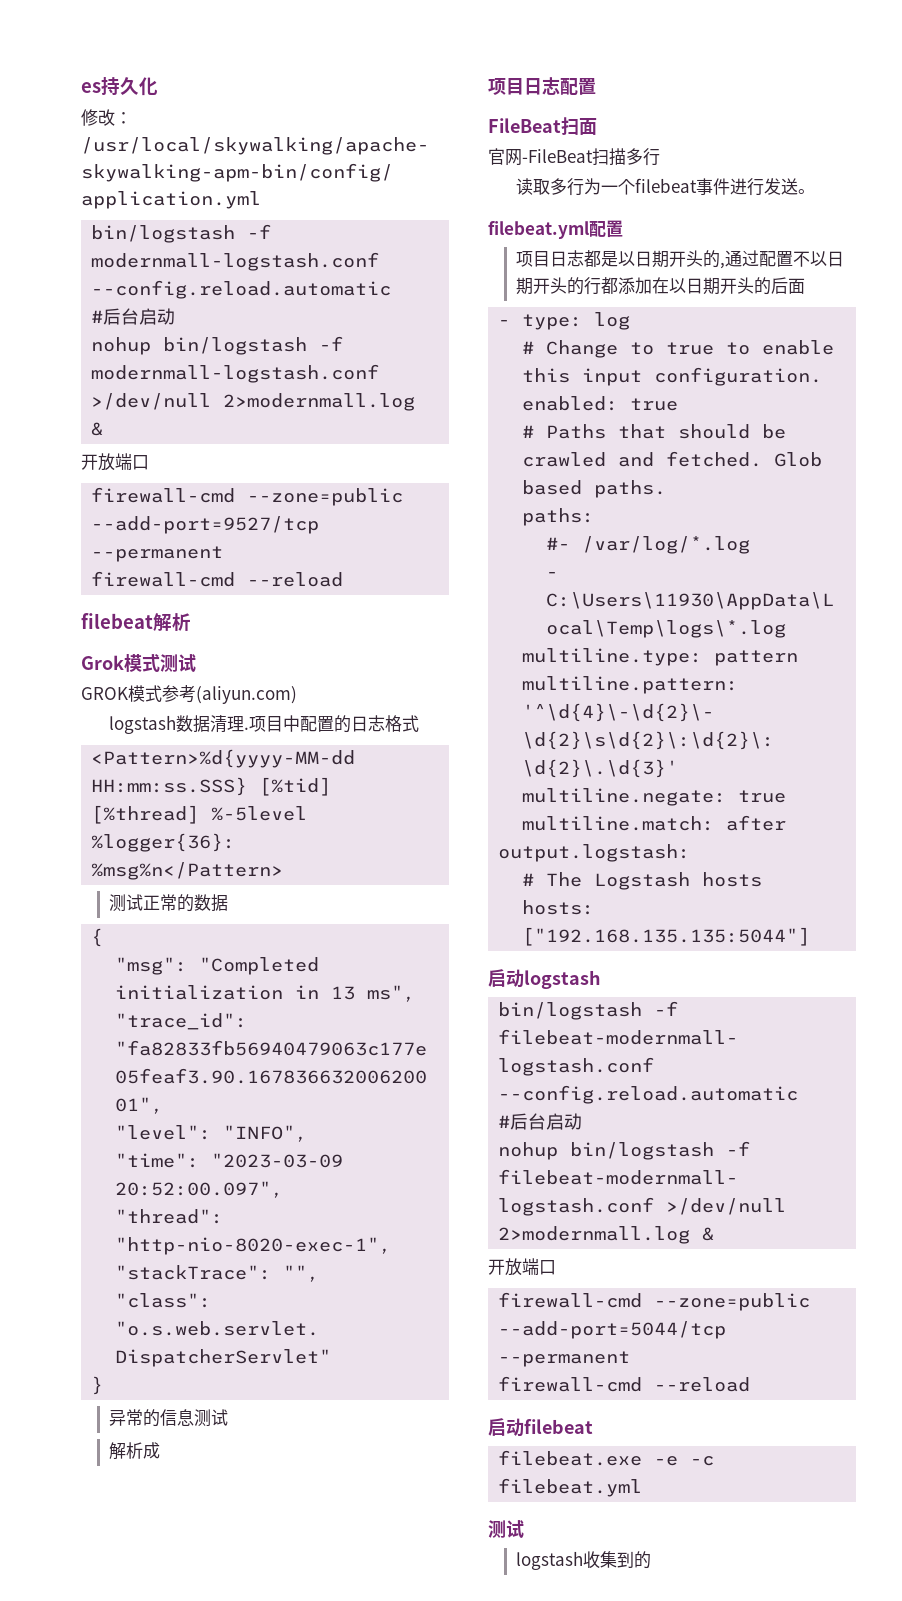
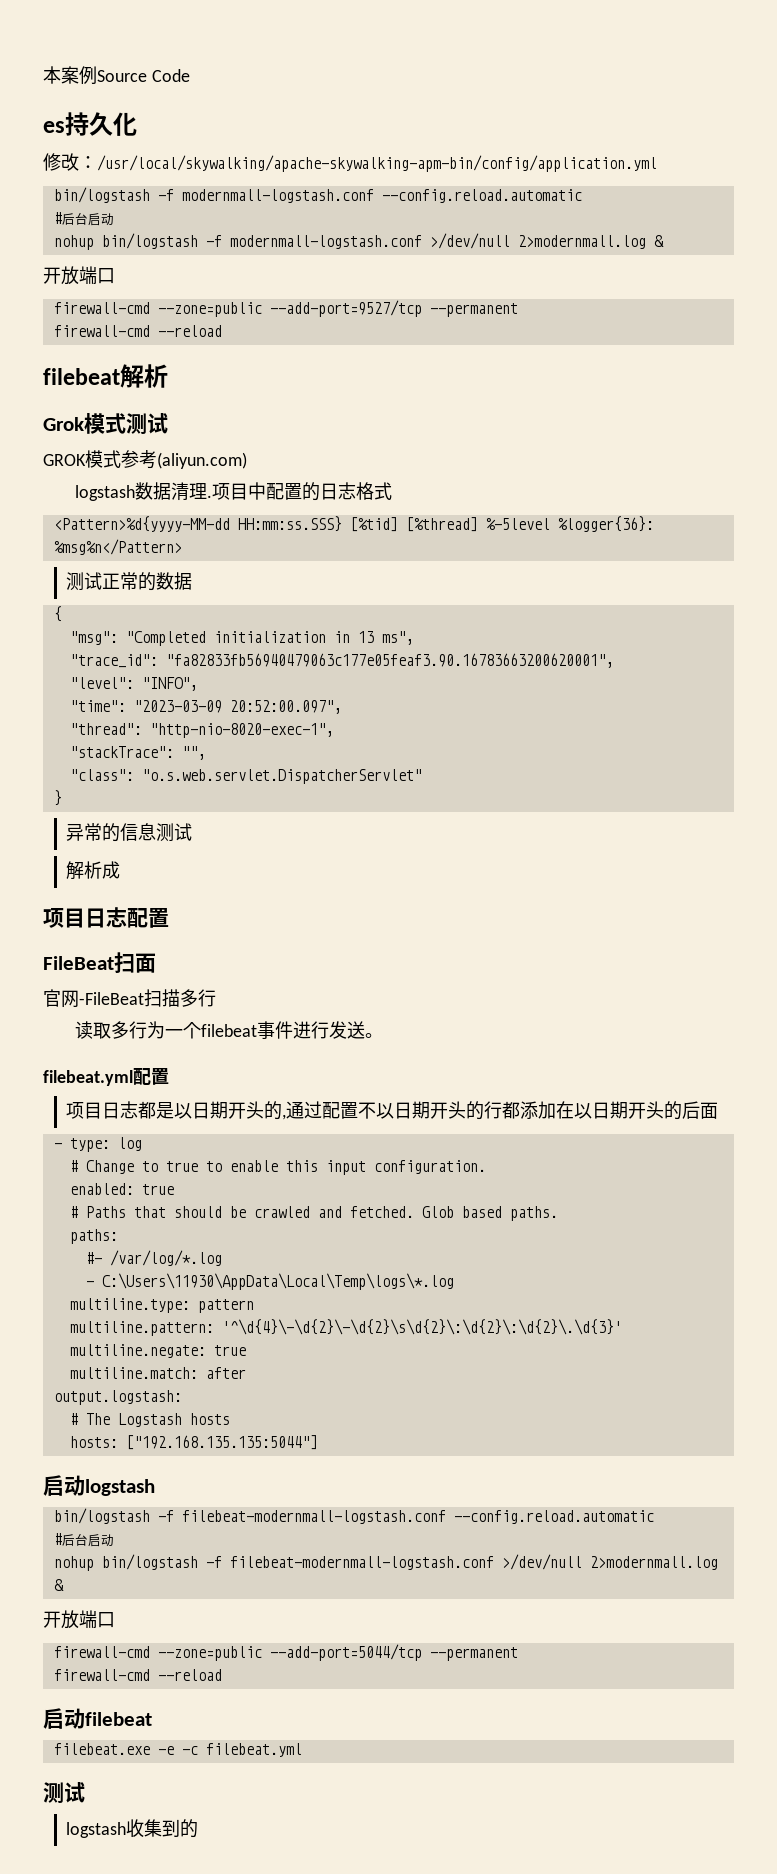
(81, 87) none -> [43,66,190,85] 本案例Source Code //

